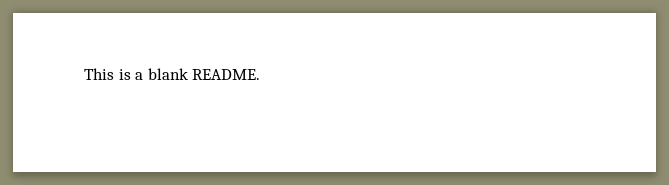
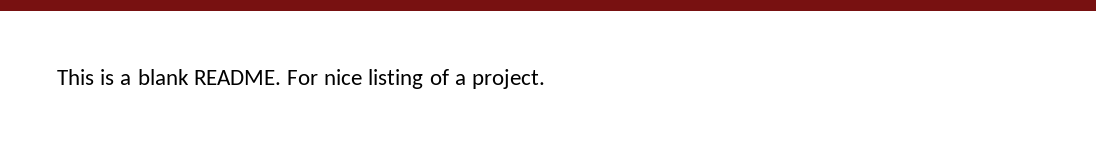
(261, 74) none -> [287,69,546,89] For nice listing of a project.

